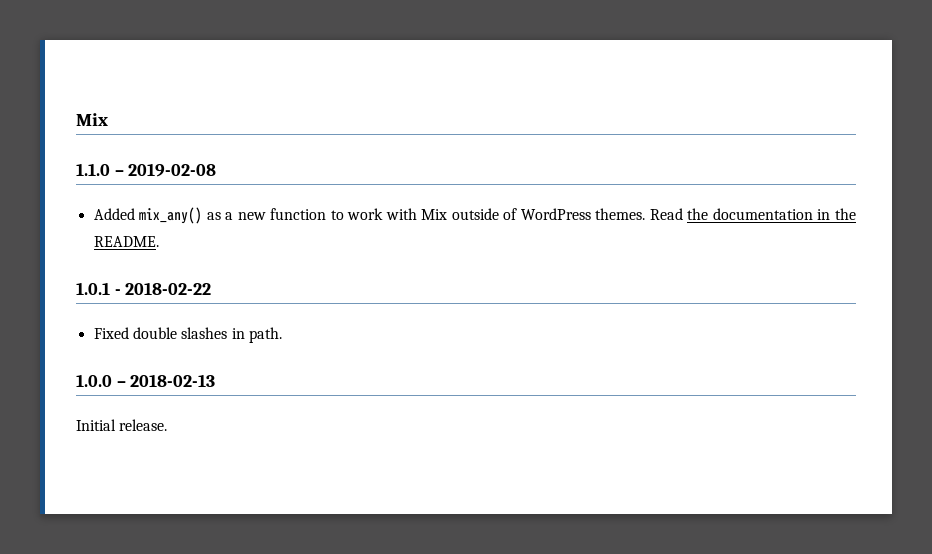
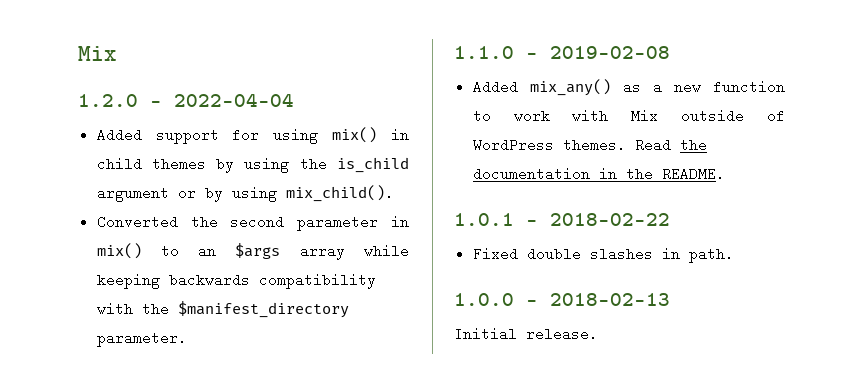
[76,113,108,126] Mix -> [78,46,117,61] [78,93,294,107] [96,127,410,144] [96,157,409,173] [96,185,394,202] [96,215,409,231] [96,243,409,260] [96,273,376,289] [96,301,349,318] [96,331,187,347] Mix // 1.2.0 - 2022-04-04 // Added support for using mix() in child themes by using the is_child argument or by using mix_child(). // Converted the second parameter in mix() to an $args array while keeping backwards compatibility with the $manifest_directory parameter.

